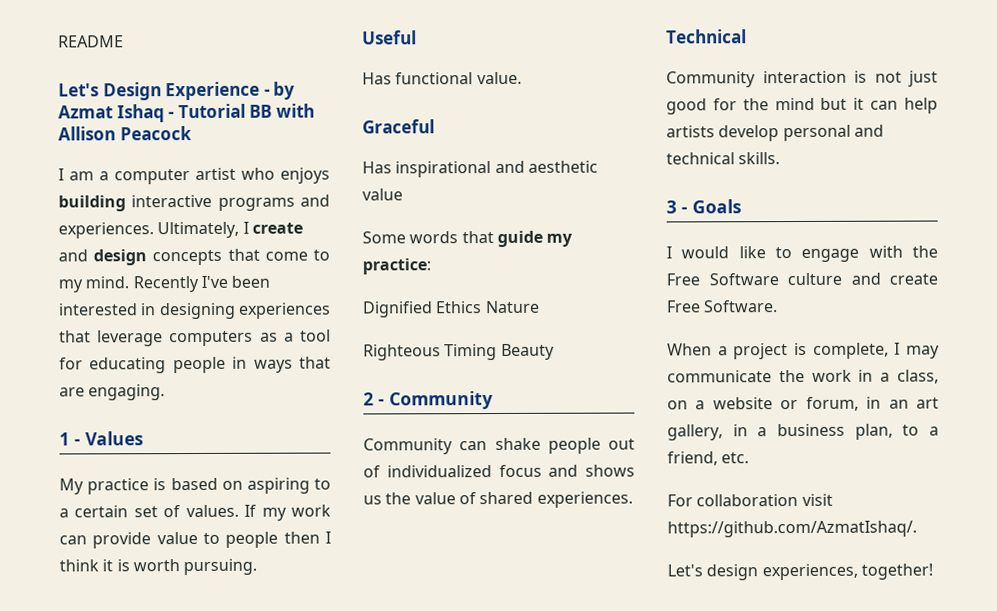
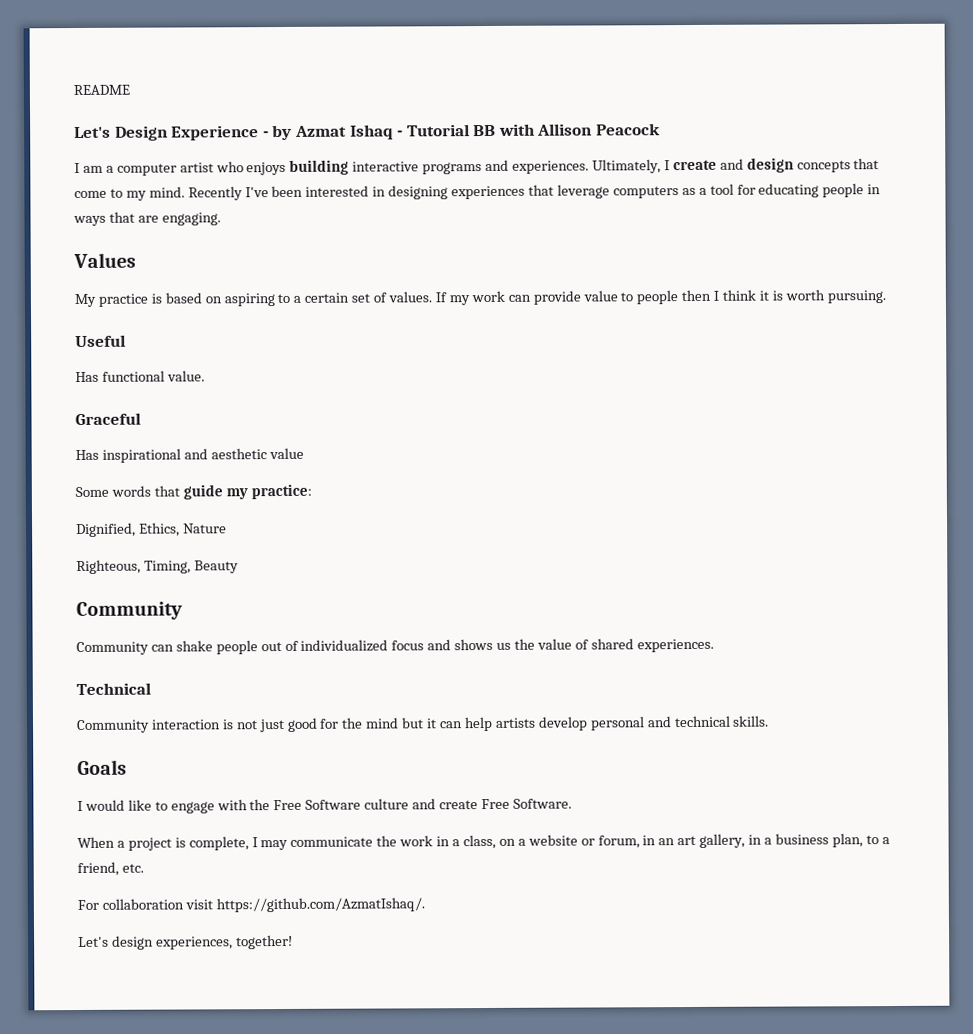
[59,432,81,446] 1 - -> (221, 219) none
[362,301,483,318] Dignified Ethics -> [76,522,180,538] Dignified, Ethics,
[363,344,498,361] Righteous Timing -> [76,559,191,575] Righteous, Timing,
[363,392,385,406] 2 - -> (239, 567) none
[666,200,688,214] 3 - -> (770, 721) none

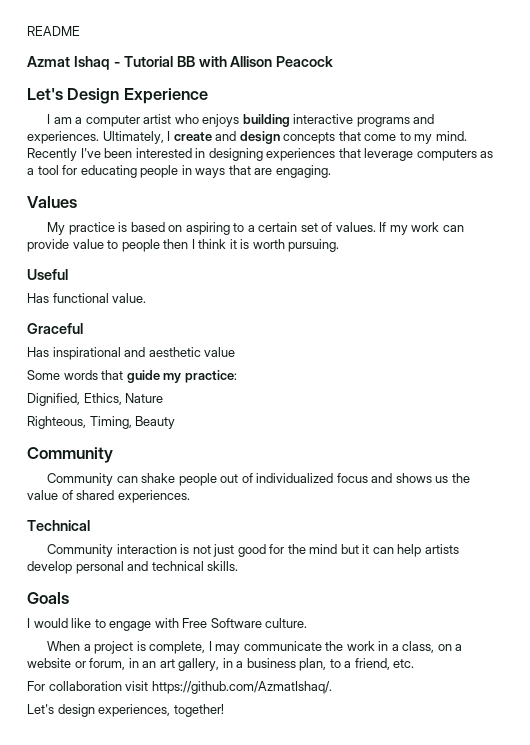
[74,124,293,141] Let's Design Experience - by -> (80, 31) none
(662, 129) none -> [27,88,208,104] // Let's Design Experience
[249,799,271,811] the -> (179, 623) none
[364,798,572,810] culture and create Free Software. -> [265,618,308,628] culture.

